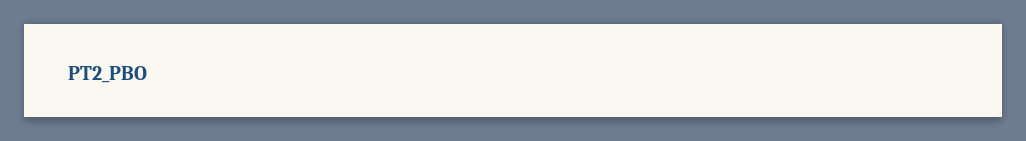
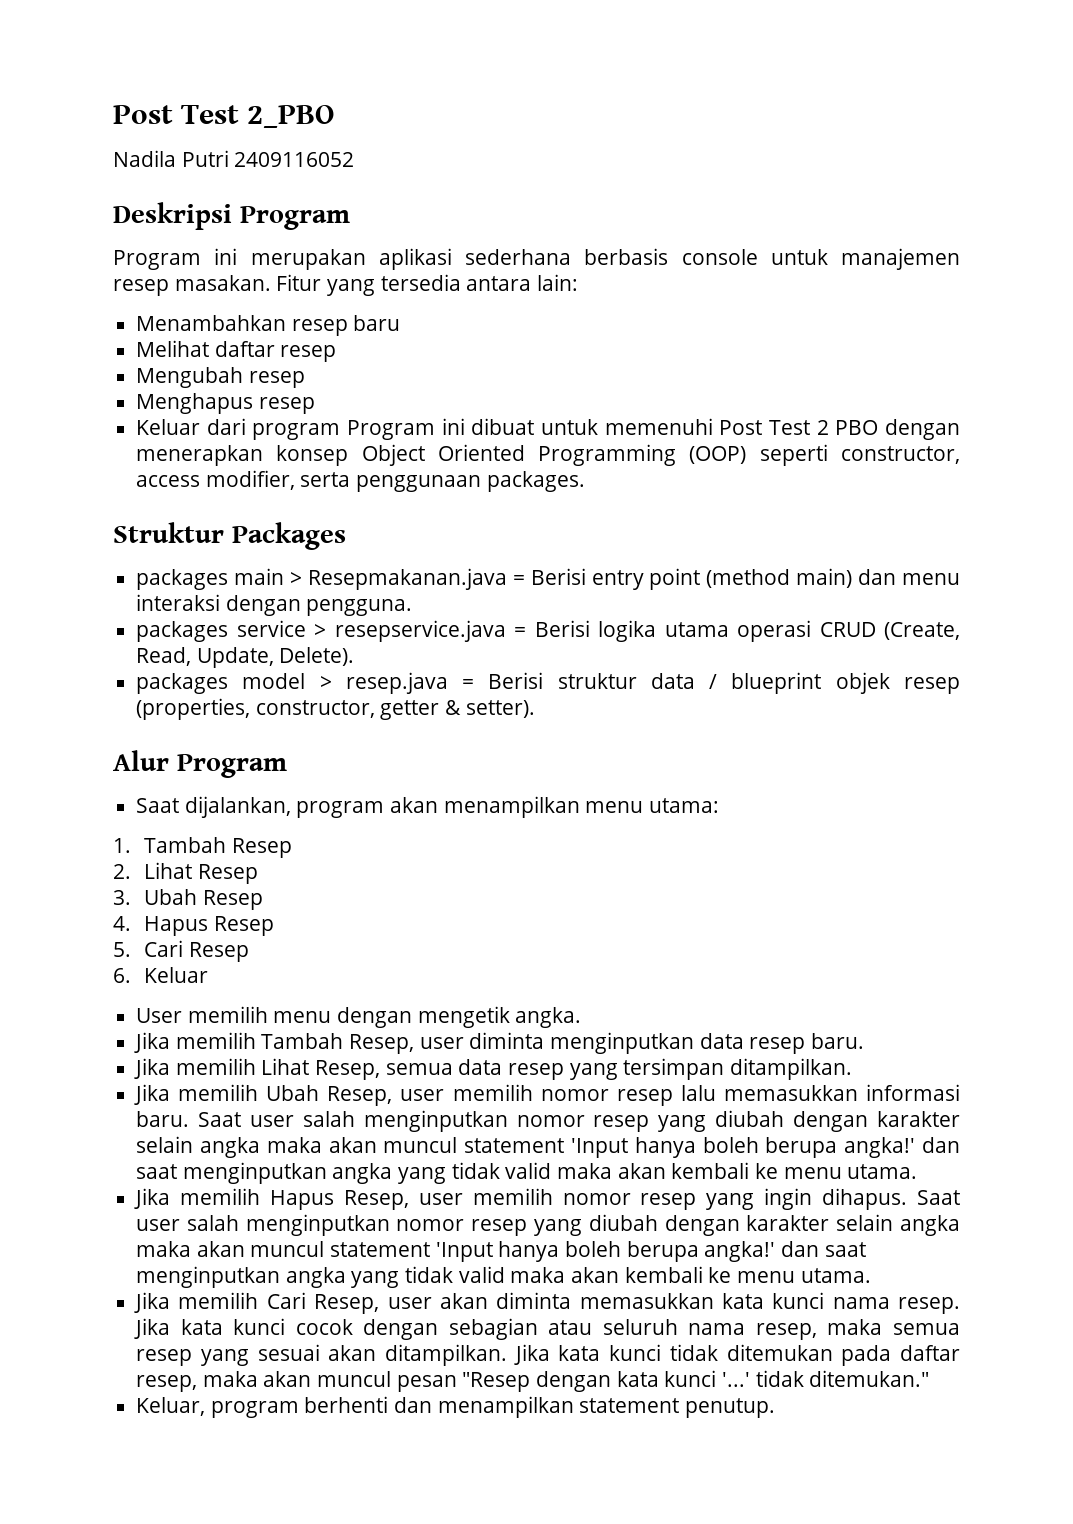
[68,66,147,83] PT2_PBO -> [113,105,336,128] [113,150,355,167] [113,202,350,230] [113,248,960,270] [113,274,579,296] [136,315,401,336] [136,340,337,362] [136,367,305,388] [136,393,315,414] [136,418,961,440] [136,444,960,466] [136,470,585,492] [113,522,346,550] [136,568,960,590] [136,594,413,616] [136,620,960,642] [136,647,355,668] [136,672,960,694] [136,698,535,720] [113,750,287,778] [136,796,720,818] [113,837,292,858] [113,862,258,884] [113,889,263,910] [113,916,274,936] [113,940,249,962] [113,967,209,983] [136,1006,582,1028] [134,1032,865,1054] [134,1058,853,1080] [134,1084,960,1106] [136,1110,960,1132] [136,1136,960,1158] [136,1162,918,1184] [134,1188,960,1210] [136,1214,960,1236] [136,1241,866,1262] [136,1266,871,1288] [134,1292,961,1314] [134,1318,960,1340] [136,1344,960,1366] [136,1370,930,1392] [136,1396,776,1418] Post Test 2_PBO // Nadila Putri 2409116052 // Deskripsi Program // Program ini merupakan aplikasi sederhana berbasis console untuk manajemen resep masakan. Fitur yang tersedia antara lain: // Menambahkan resep baru // Melihat daftar resep // Mengubah resep // Menghapus resep // Keluar dari program Program ini dibuat untuk memenuhi Post Test 2 PBO dengan menerapkan konsep Object Oriented Programming (OOP) seperti constructor, access modifier, serta penggunaan packages. // Struktur Packages // packages main > Resepmakanan.java = Berisi entry point (method main) dan menu interaksi dengan pengguna. // packages service > resepservice.java = Berisi logika utama operasi CRUD (Create, Read, Update, Delete). // packages model > resep.java = Berisi struktur data / blueprint objek resep (properties, constructor, getter & setter). // Alur Program // Saat dijalankan, program akan menampilkan menu utama: // 1. Tambah Resep // 2. Lihat Resep // 3. Ubah Resep // 4. Hapus Resep // 5. Cari Resep // 6. Keluar // User memilih menu dengan mengetik angka. // Jika memilih Tambah Resep, user diminta menginputkan data resep baru. // Jika memilih Lihat Resep, semua data resep yang tersimpan ditampilkan. // Jika memilih Ubah Resep, user memilih nomor resep lalu memasukkan informasi baru. Saat user salah menginputkan nomor resep yang diubah dengan karakter selain angka maka akan muncul statement 'Input hanya boleh berupa angka!' dan saat menginputkan angka yang tidak valid maka akan kembali ke menu utama. // Jika memilih Hapus Resep, user memilih nomor resep yang ingin dihapus. Saat user salah menginputkan nomor resep yang diubah dengan karakter selain angka maka akan muncul statement 'Input hanya boleh berupa angka!' dan saat menginputkan angka yang tidak valid maka akan kembali ke menu utama. // Jika memilih Cari Resep, user akan diminta memasukkan kata kunci nama resep. Jika kata kunci cocok dengan sebagian atau seluruh nama resep, maka semua resep yang sesuai akan ditampilkan. Jika kata kunci tidak ditemukan pada daftar resep, maka akan muncul pesan "Resep dengan kata kunci '...' tidak ditemukan." // Keluar, program berhenti dan menampilkan statement penutup.

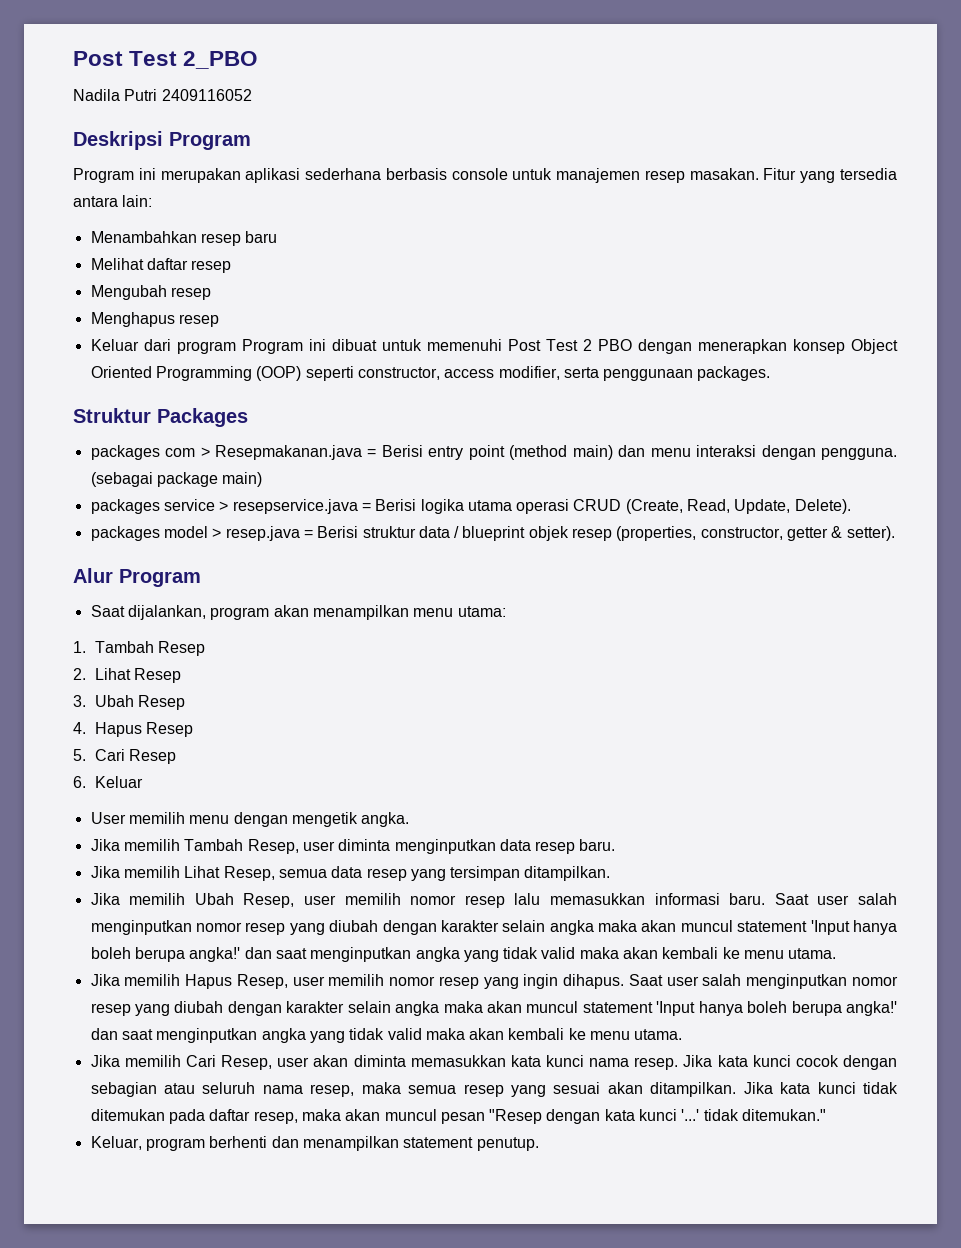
[234,568,284,585] main -> [165,448,196,457] com
(413, 607) none -> [90,472,263,487] (sebagai package main)

